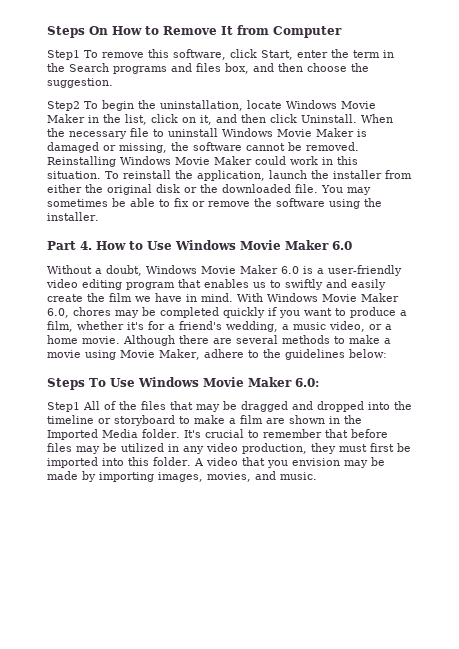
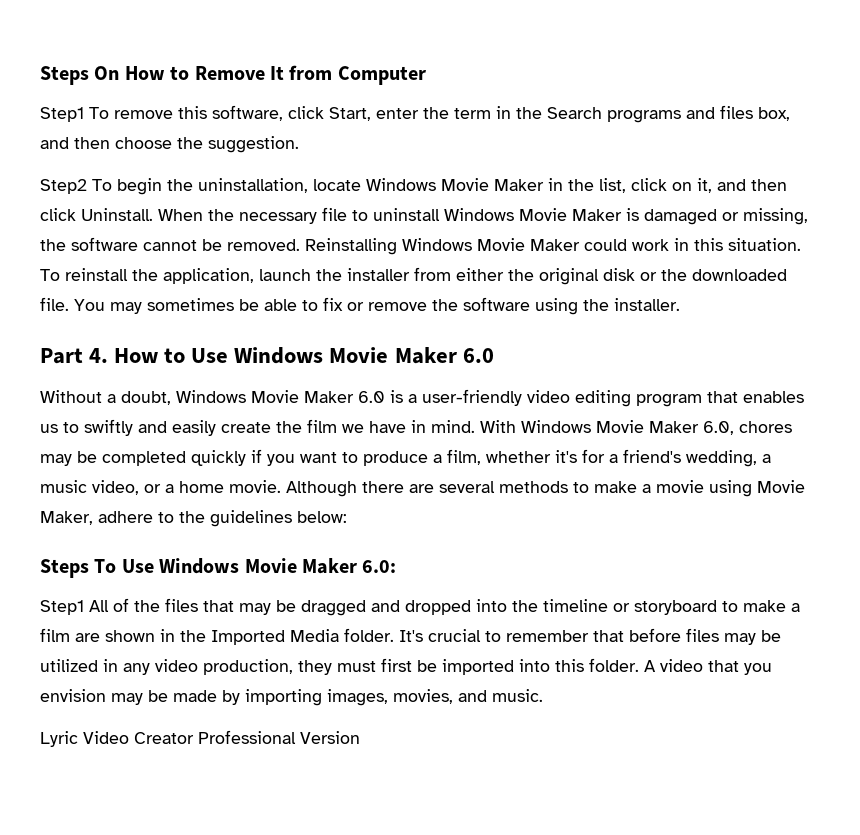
(317, 476) none -> [40,730,360,747] // Lyric Video Creator Professional Version

